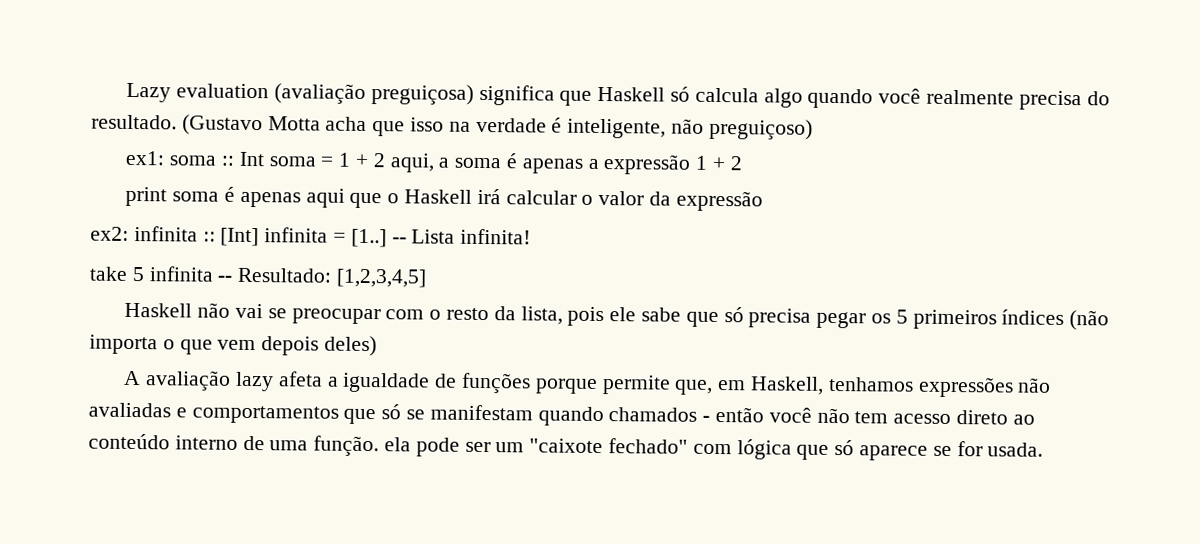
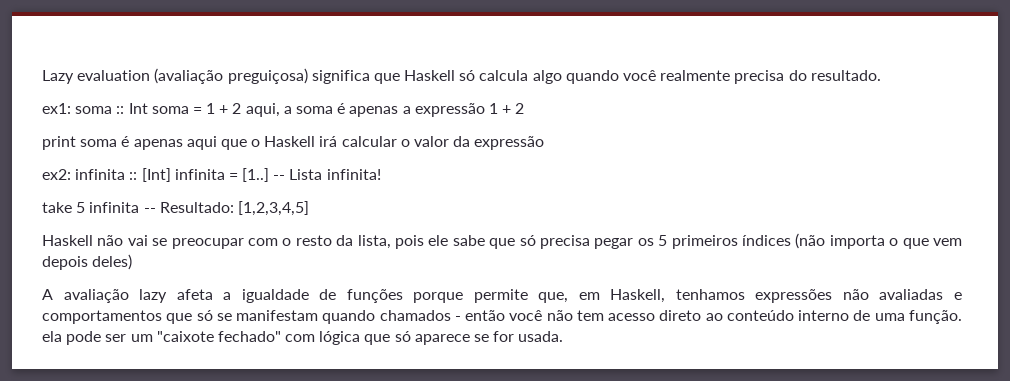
[181,114,813,140] (Gustavo Motta acha que isso na verdade é inteligente, não preguiçoso) -> (881, 75) none

